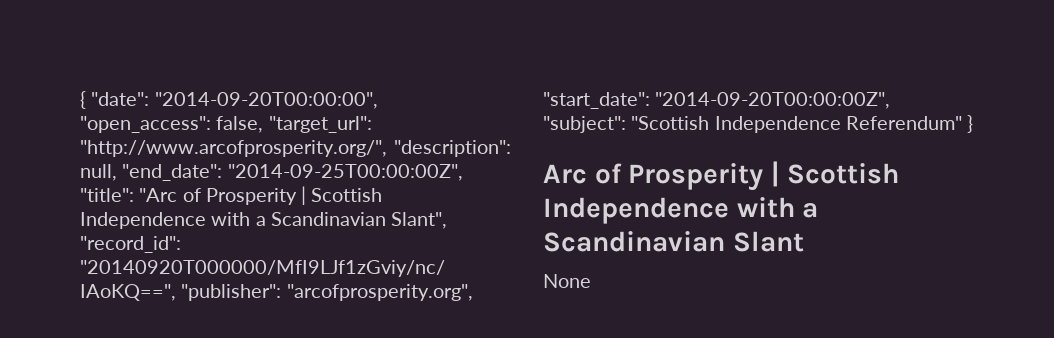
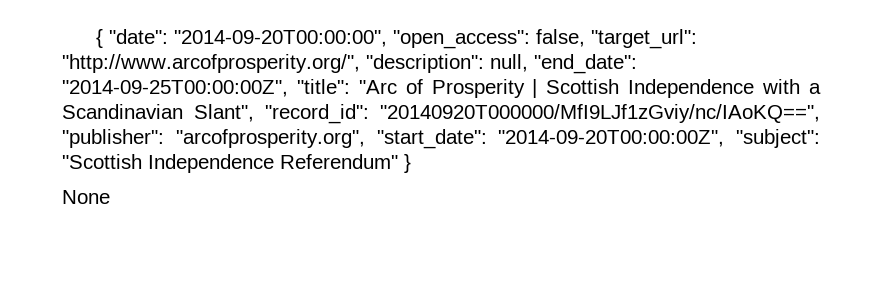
[543,161,900,191] [543,197,819,224] [543,231,804,252] // Arc of Prosperity | Scottish Independence with a Scandinavian Slant -> (411, 163) none

